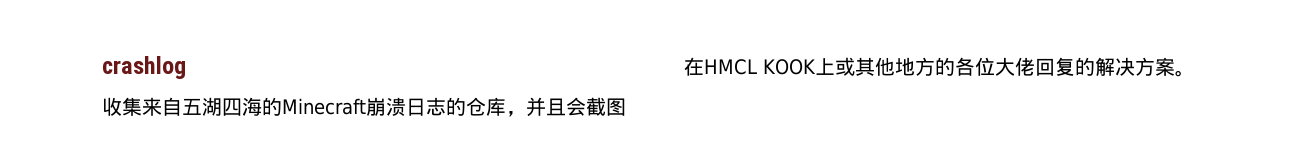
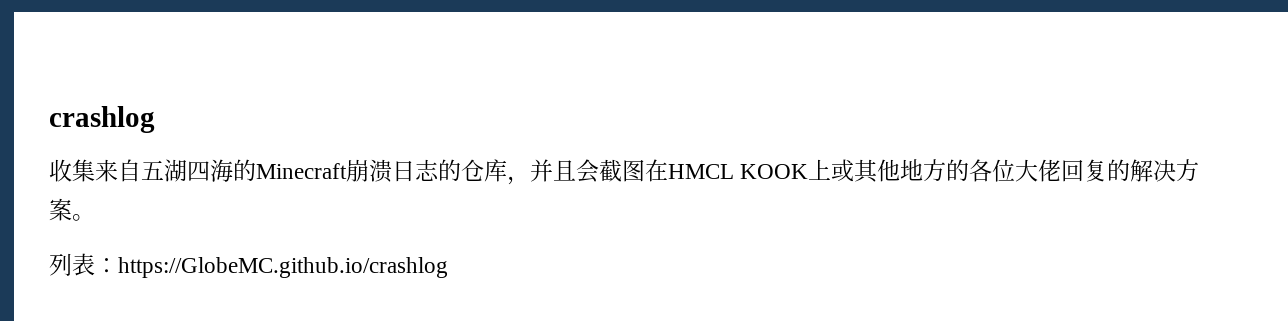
(1195, 73) none -> [49,253,448,278] // 列表：https://GlobeMC.github.io/crashlog

